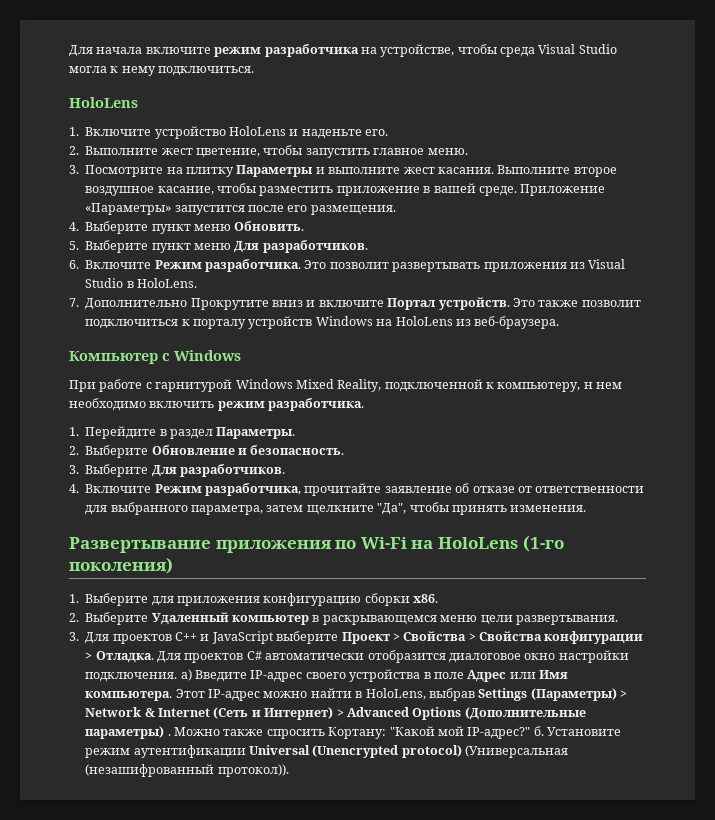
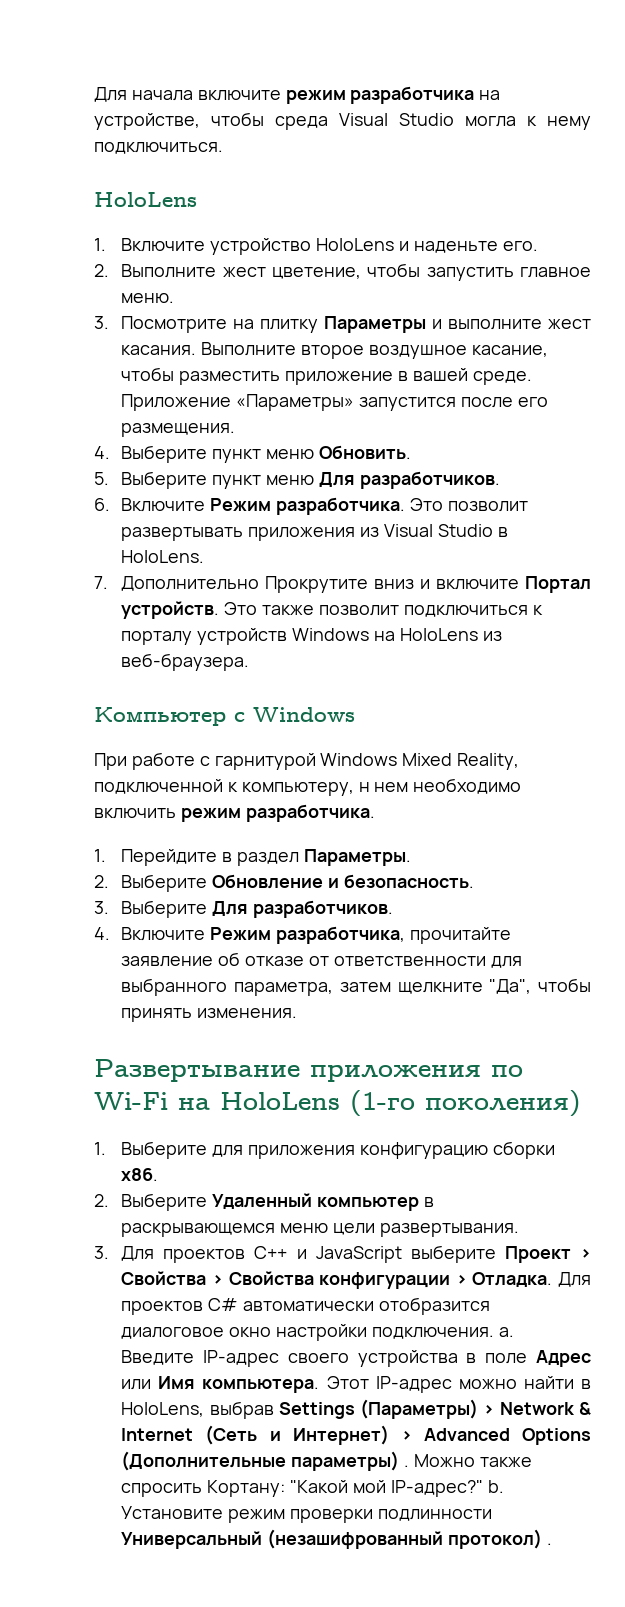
[180,669,192,681] а) -> [498,1327,514,1337] a.
[533,726,544,736] б. -> [487,1480,504,1493] b.
[133,745,569,758] [85,764,289,777] аутентификации Universal (Unencrypted protocol) (Универсальная (незашифрованный протокол)). -> [290,1509,492,1523] [121,1529,552,1549] проверки подлинности Универсальный (незашифрованный протокол) .

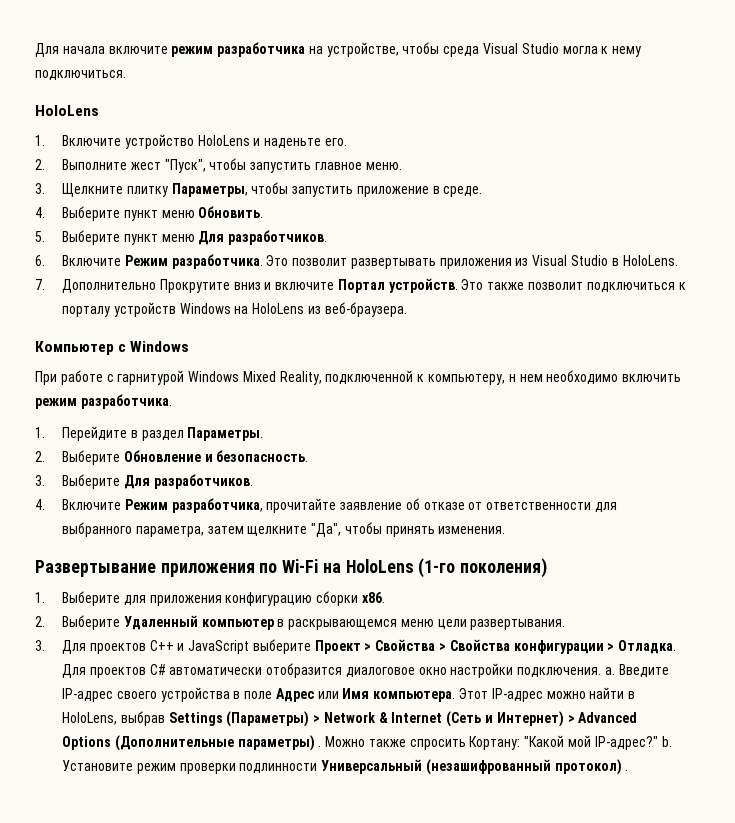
[271,267,361,279] цветение, -> [164,159,206,173] "Пуск",
[121,316,592,333] [121,342,548,359] [121,367,281,385] Посмотрите на плитку Параметры и выполните жест касания. Выполните второе воздушное касание, чтобы разместить -> [61,182,354,197] Щелкните плитку Параметры, чтобы запустить
[412,368,468,381] вашей -> (440, 190) none
[121,394,548,411] [121,423,236,437] Приложение «Параметры» запустится после его размещения. -> (483, 191) none

